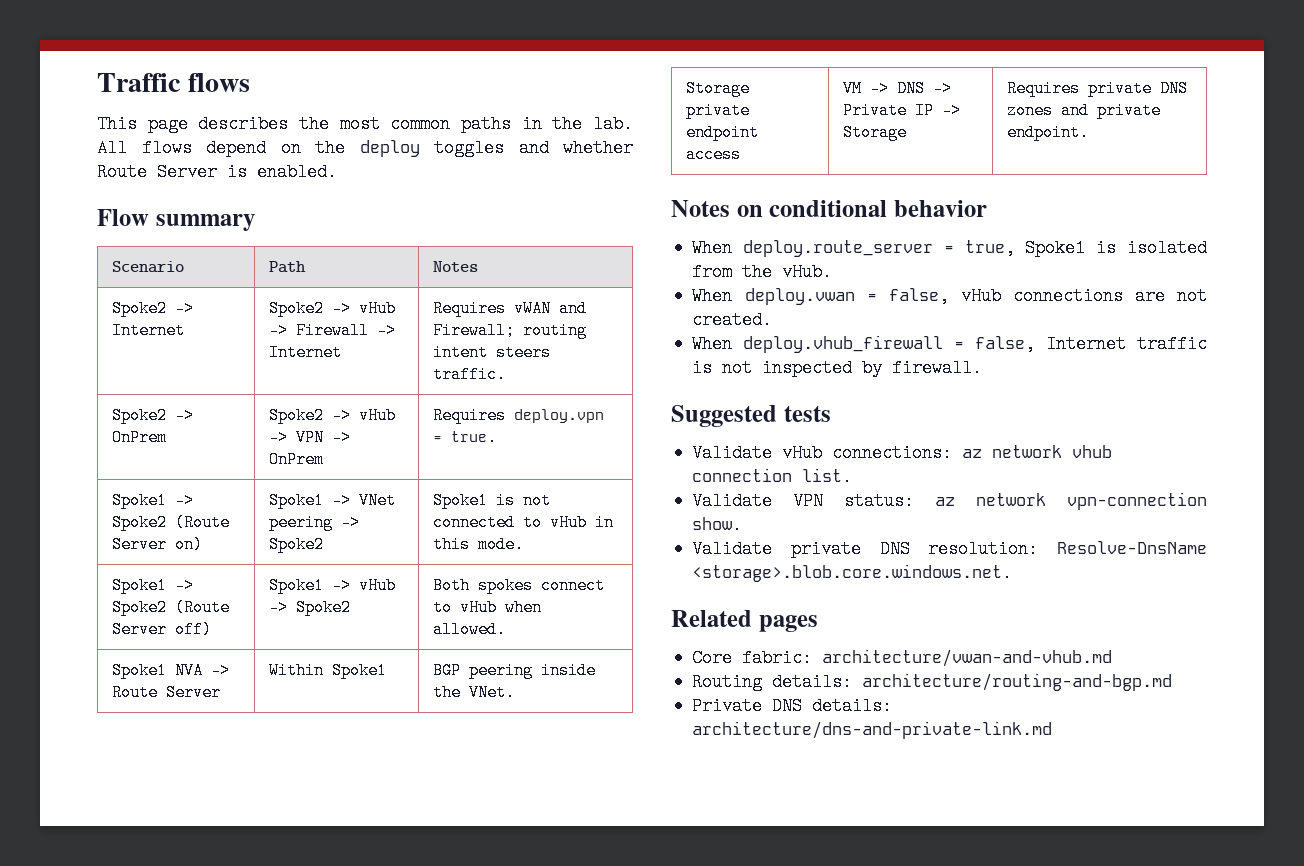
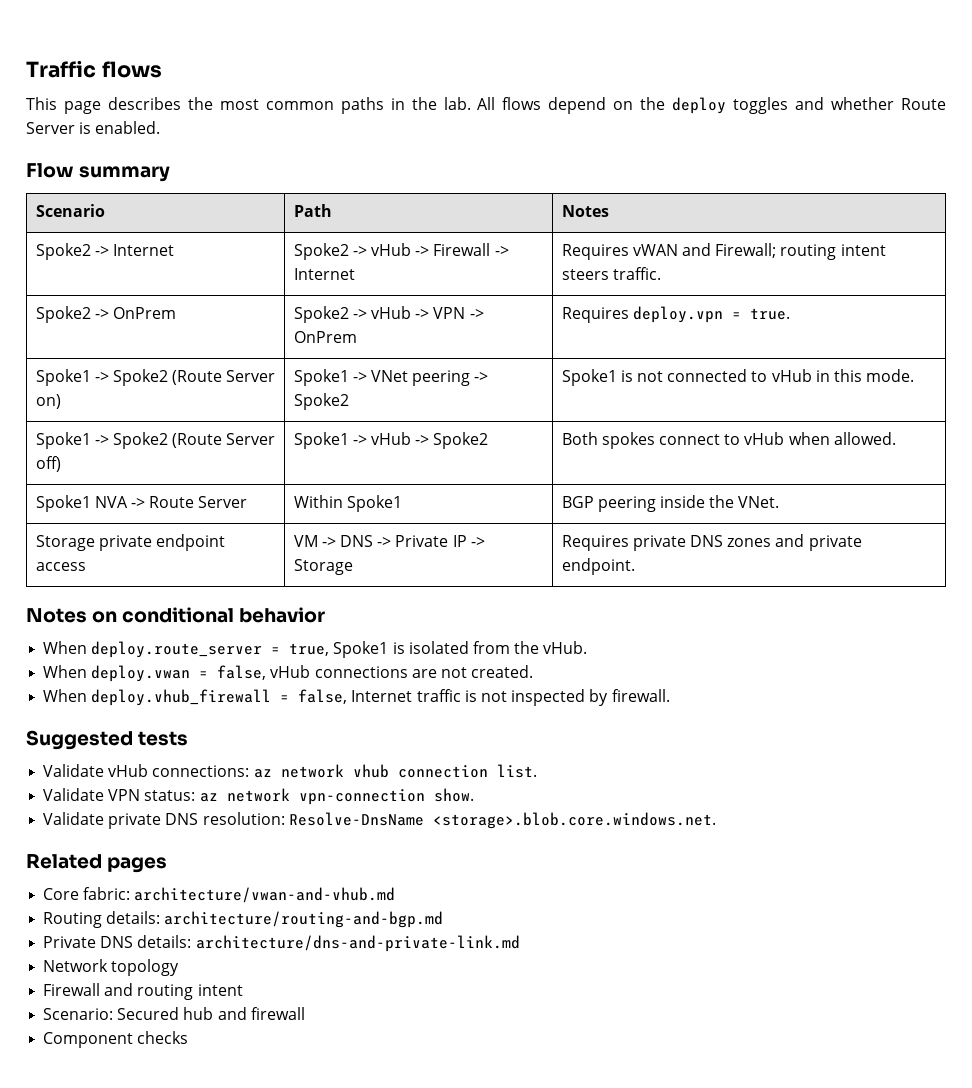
(1053, 730) none -> [43,959,180,976] [43,983,243,1000] [43,1007,305,1020] [43,1031,189,1048] // Network topology // Firewall and routing intent // Scenario: Secured hub and firewall // Component checks

